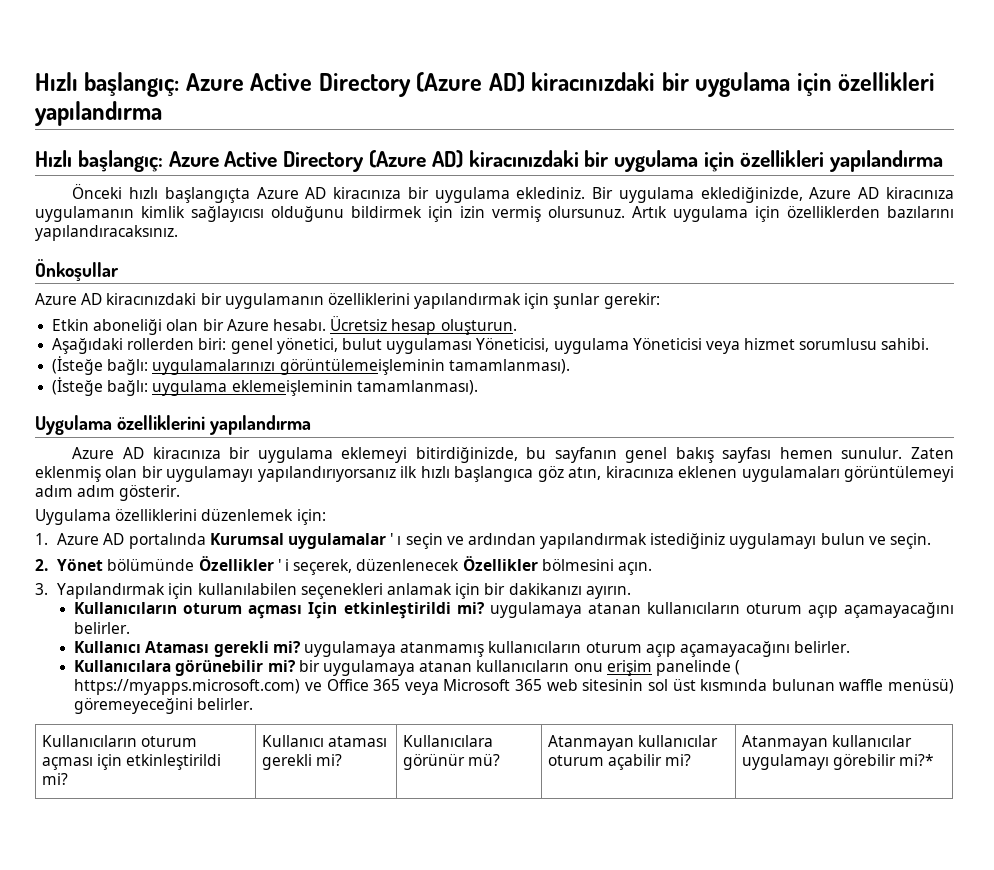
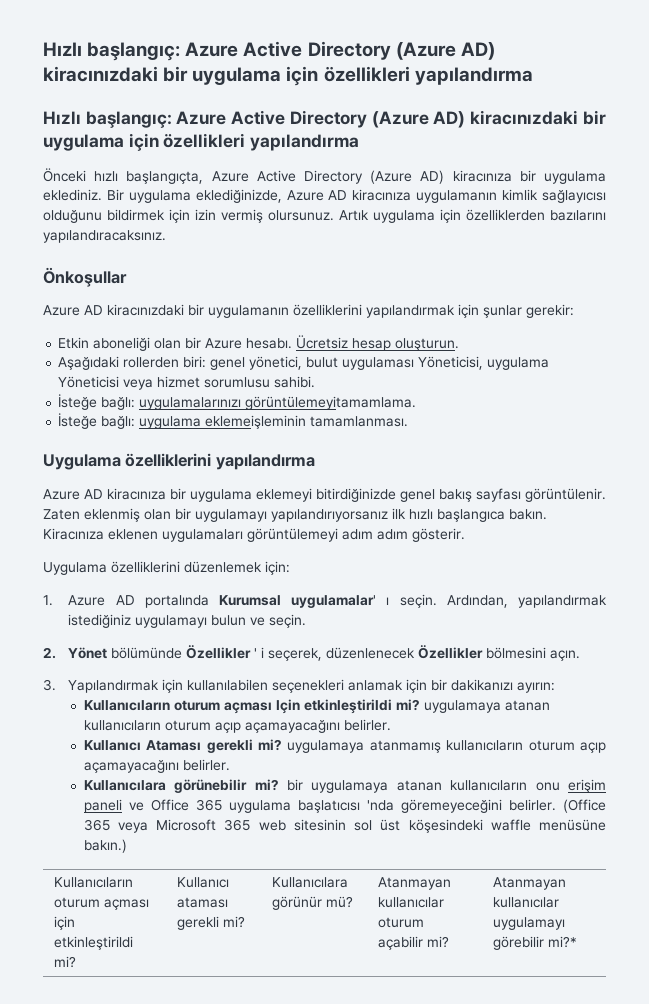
[164,187,327,203] başlangıçta Azure AD -> [126,170,445,184] başlangıçta, Azure Active Directory (Azure AD)
[52,356,104,375] (İsteğe -> [58,394,98,410] İsteğe
[279,359,570,375] [52,377,104,396] görüntülemeişleminin tamamlanması). // (İsteğe -> [245,396,417,410] [58,413,98,429] görüntülemeyitamamlama. // İsteğe
[356,380,478,395] tamamlanması). -> [310,416,409,427] tamamlanması.
[415,447,617,463] bitirdiğinizde, bu sayfanın -> [316,488,396,502] bitirdiğinizde
[779,447,903,459] hemen sunulur. -> [525,488,606,502] görüntülenir.
[537,466,674,482] göz atın, kiracınıza -> [509,509,547,520] [43,528,104,540] bakın. Kiracınıza
[287,533,536,549] uygulamalar ' ı seçin ve ardından -> [291,594,508,608] uygulamalar' ı seçin. Ardından,
[585,586,631,599] ayırın. -> [517,682,556,693] ayırın:
[655,660,741,676] [74,679,369,695] panelinde ( https://myapps.microsoft.com) ve Office -> [83,799,606,813] paneli ve Office 365 uygulama başlatıcısı 'nda göremeyeceğini belirler. (Office
[700,679,955,694] [74,698,254,714] kısmında bulunan waffle menüsü) göremeyeceğini belirler. -> [408,819,606,833] [83,839,127,853] köşesindeki waffle menüsüne bakın.)

